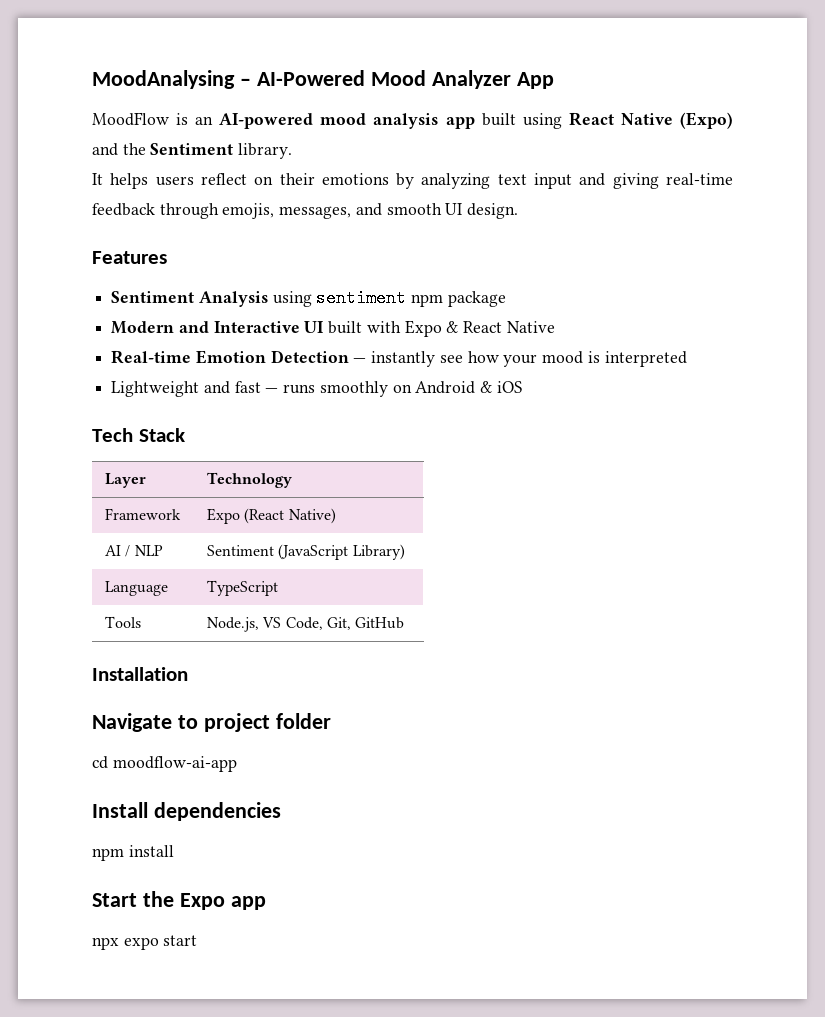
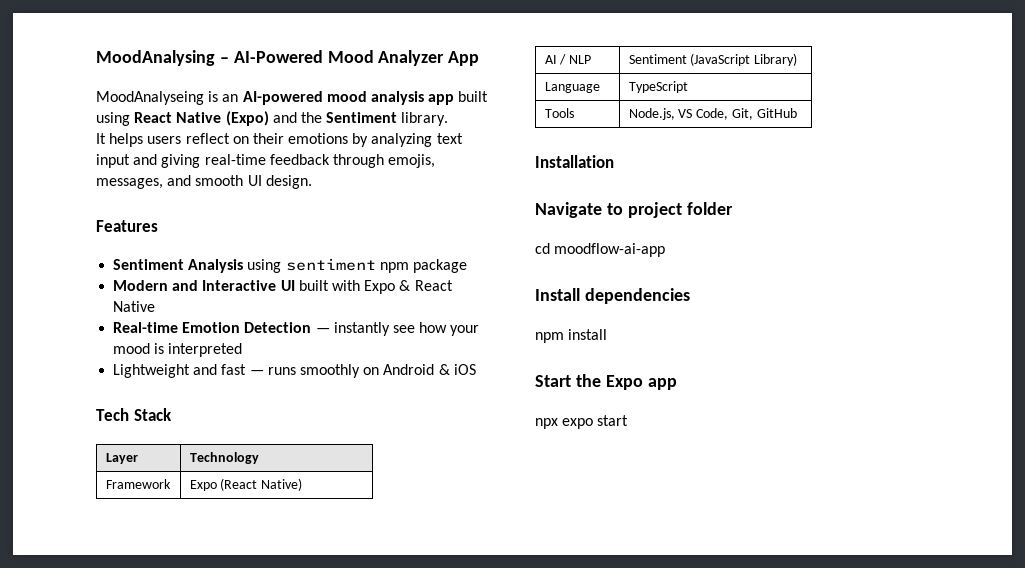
[92,112,169,126] MoodFlow -> [96,91,204,105] MoodAnalyseing

